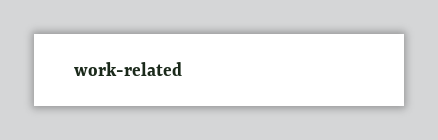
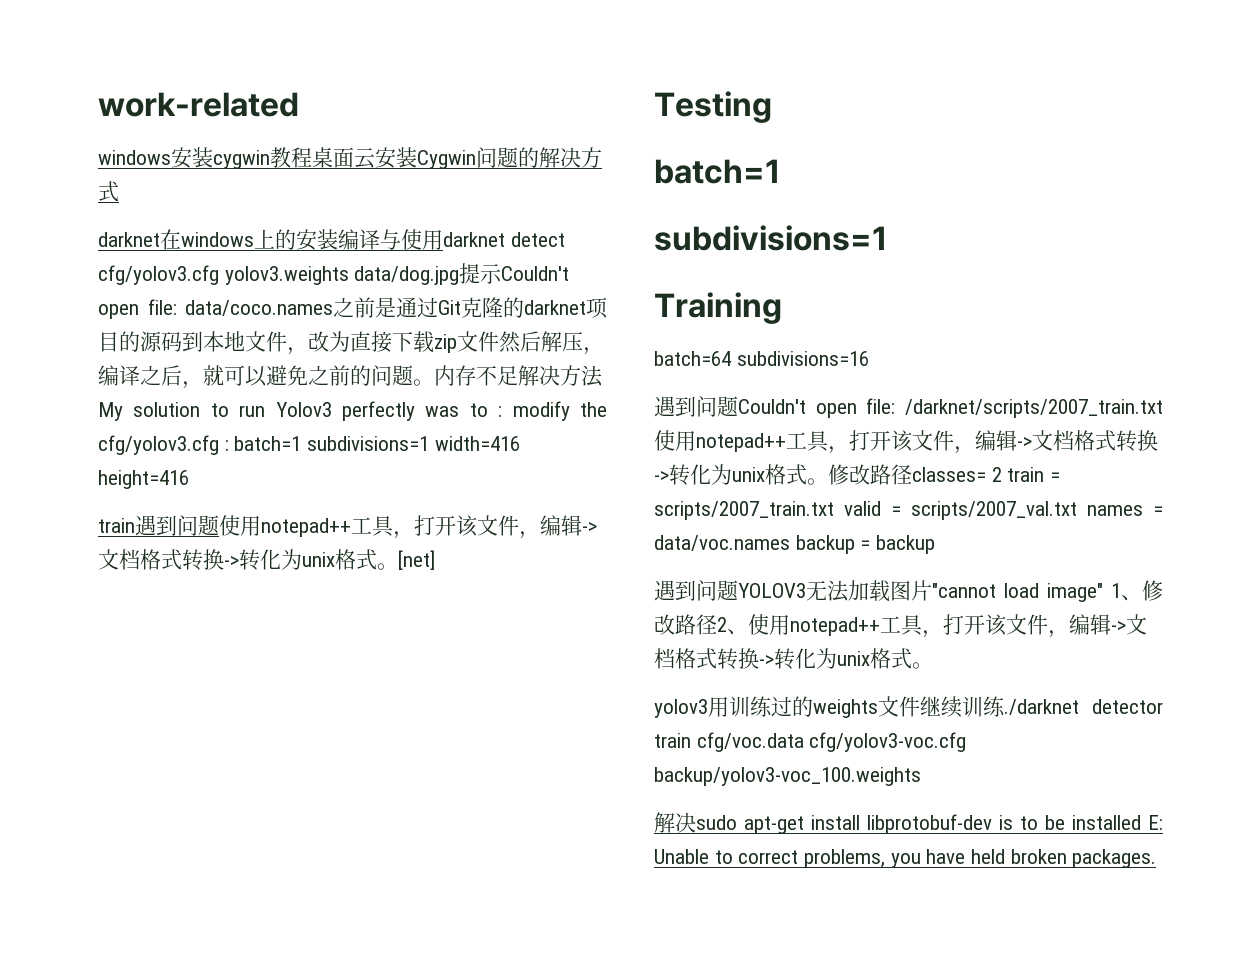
(182, 69) none -> [98,147,602,169] [98,181,119,202] [98,229,565,251] [98,263,570,285] [98,297,608,319] [98,331,604,355] [98,365,603,389] [98,401,607,421] [98,435,520,455] [98,470,189,489] [98,515,597,539] [98,549,435,571] [654,91,772,123] [654,159,780,184] [654,225,887,251] [654,292,782,324] [654,351,869,366] [654,396,1163,418] [654,430,1158,454] [654,464,1061,486] [654,501,1163,520] [654,535,936,554] [654,580,1163,602] [654,614,1147,638] [654,648,933,670] [654,696,1163,718] [654,732,967,752] [654,767,921,786] [654,812,1163,834] [654,849,1157,868] // windows安装cygwin教程桌面云安装Cygwin问题的解决方式 // darknet在windows上的安装编译与使用darknet detect cfg/yolov3.cfg yolov3.weights data/dog.jpg提示Couldn't open file: data/coco.names之前是通过Git克隆的darknet项目的源码到本地文件，改为直接下载zip文件然后解压，编译之后，就可以避免之前的问题。内存不足解决方法My solution to run Yolov3 perfectly was to : modify the cfg/yolov3.cfg : batch=1 subdivisions=1 width=416 height=416 // train遇到问题使用notepad++工具，打开该文件，编辑->文档格式转换->转化为unix格式。[net] // Testing // batch=1 // subdivisions=1 // Training // batch=64 subdivisions=16 // 遇到问题Couldn't open file: /darknet/scripts/2007_train.txt使用notepad++工具，打开该文件，编辑->文档格式转换->转化为unix格式。修改路径classes= 2 train = scripts/2007_train.txt valid = scripts/2007_val.txt names = data/voc.names backup = backup // 遇到问题YOLOV3无法加载图片"cannot load image" 1、修改路径2、使用notepad++工具，打开该文件，编辑->文档格式转换->转化为unix格式。 // yolov3用训练过的weights文件继续训练./darknet detector train cfg/voc.data cfg/yolov3-voc.cfg backup/yolov3-voc_100.weights // 解决sudo apt-get install libprotobuf-dev is to be installed E: Unable to correct problems, you have held broken packages.

